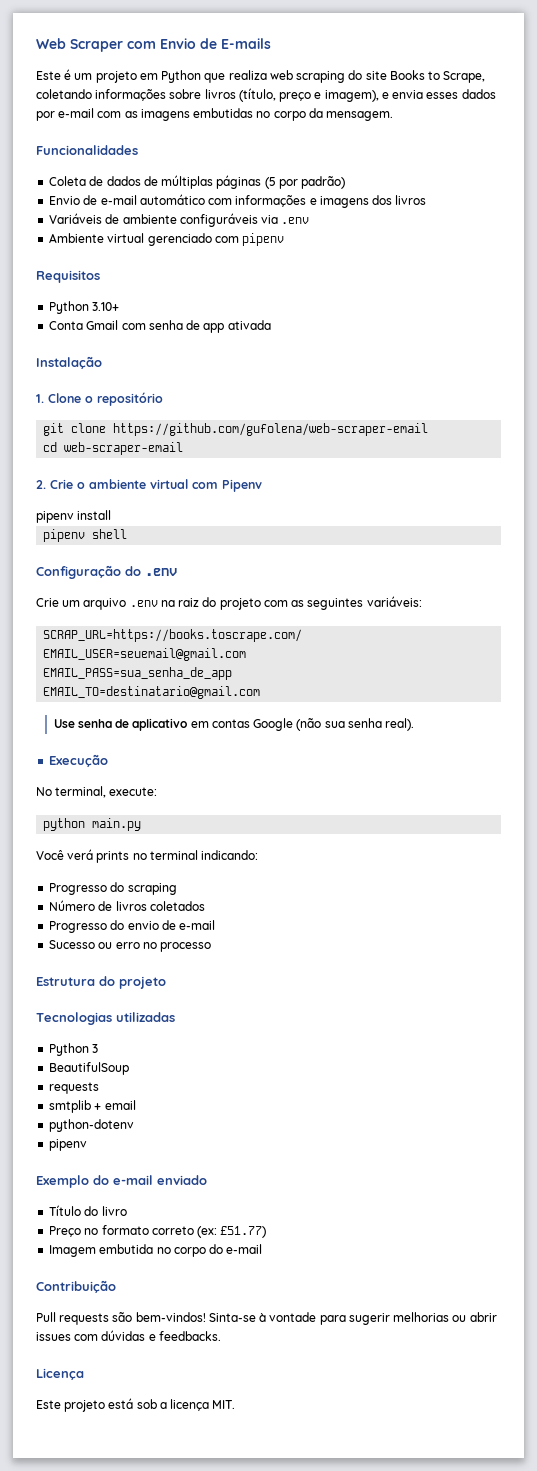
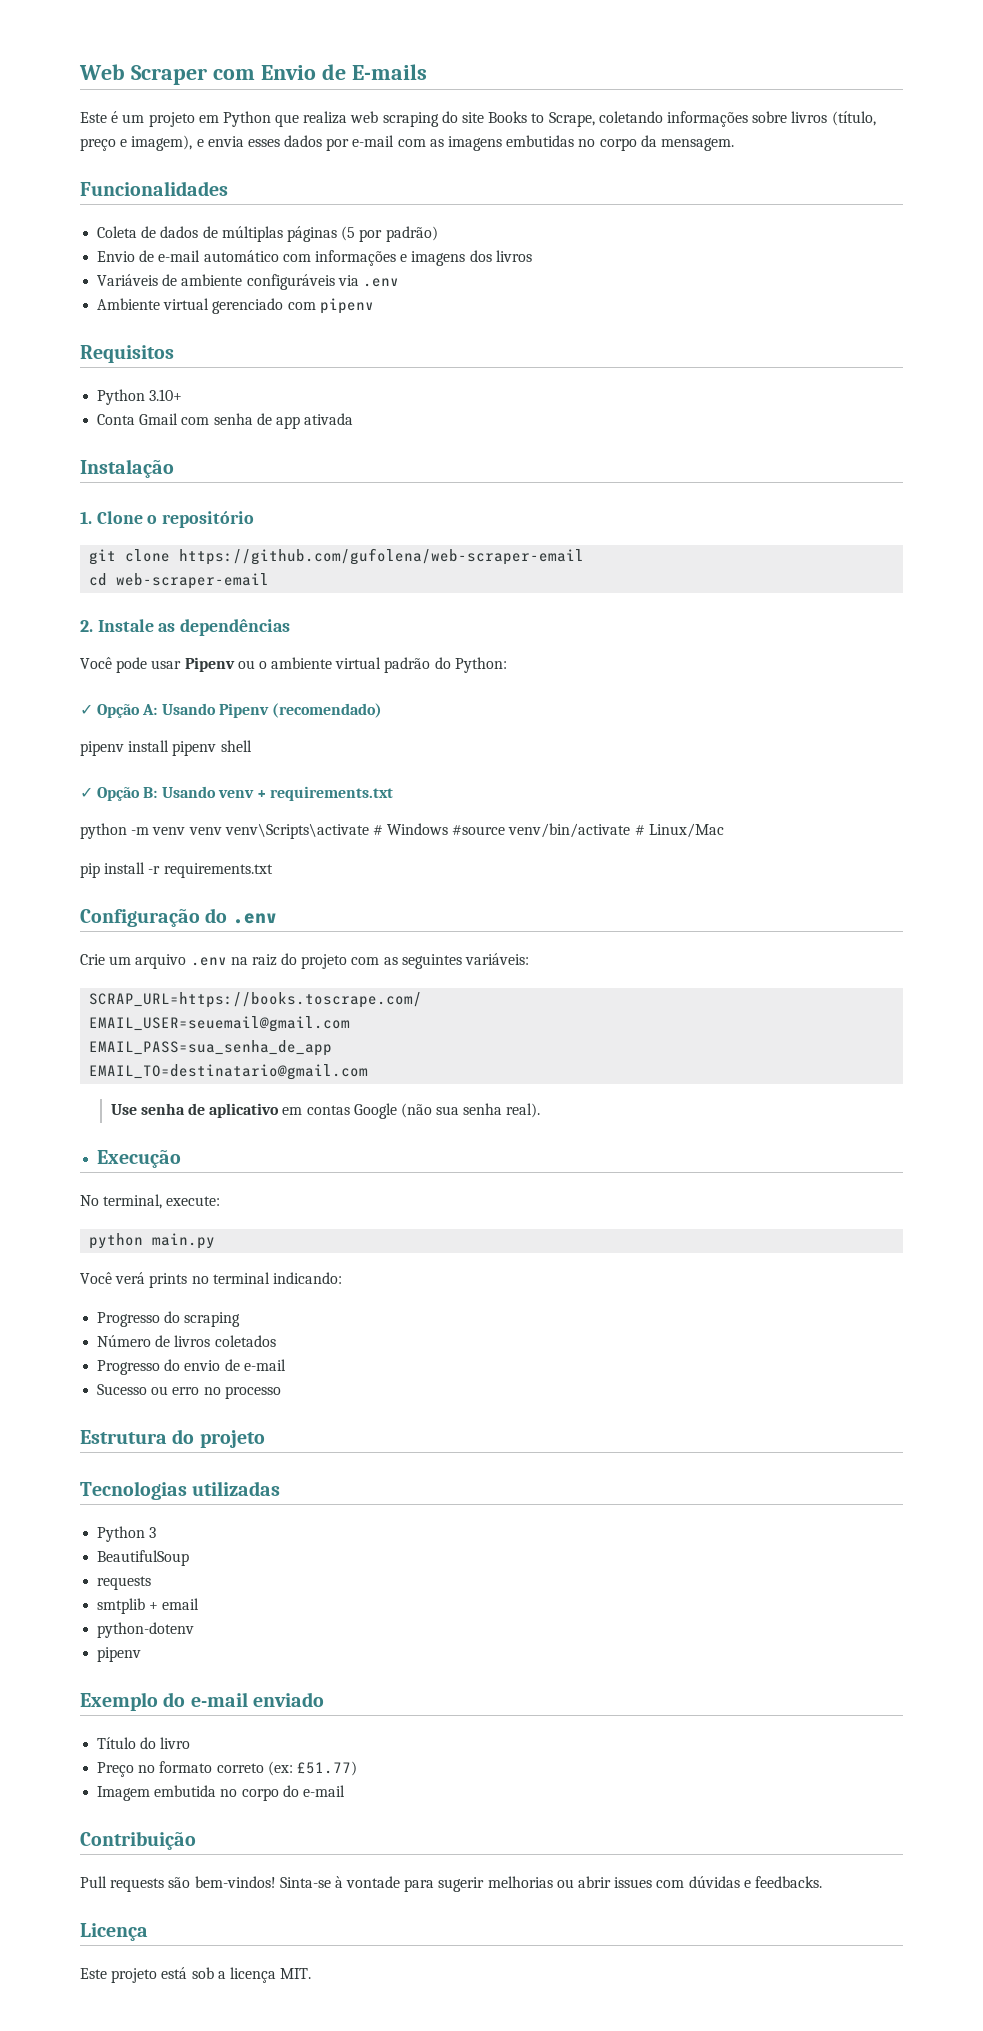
[50,479,262,492] Crie o ambiente virtual com Pipenv -> [97,619,291,636] [80,657,507,673] [80,703,382,718] Instale as dependências // Você pode usar Pipenv ou o ambiente virtual padrão do Python: // ✓ Opção A: Usando Pipenv (recomendado)
(112, 515) // -> (170, 746) none
(128, 534) none -> [80,786,394,801] [80,823,724,839] [80,862,273,878] // ✓ Opção B: Usando venv + requirements.txt // python -m venv venv venv\Scripts\activate # Windows #source venv/bin/activate # Linux/Mac // pip install -r requirements.txt

